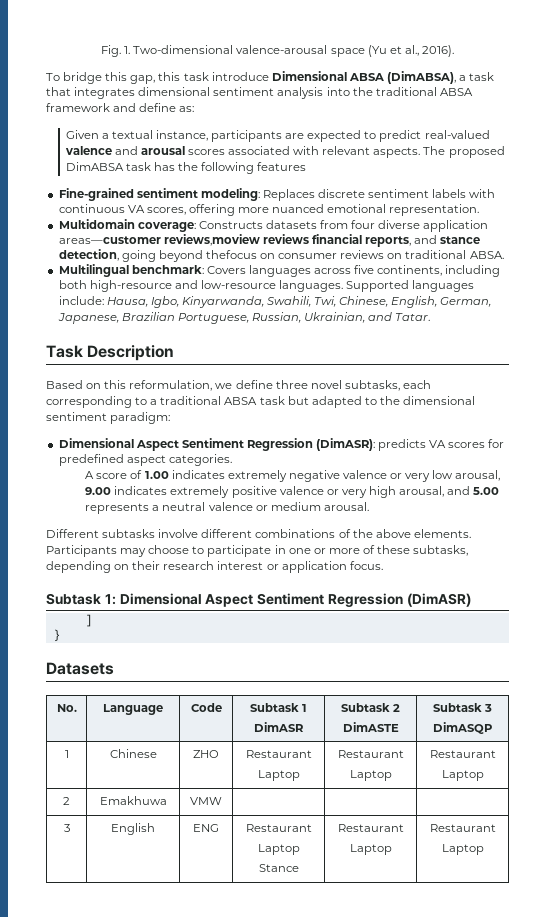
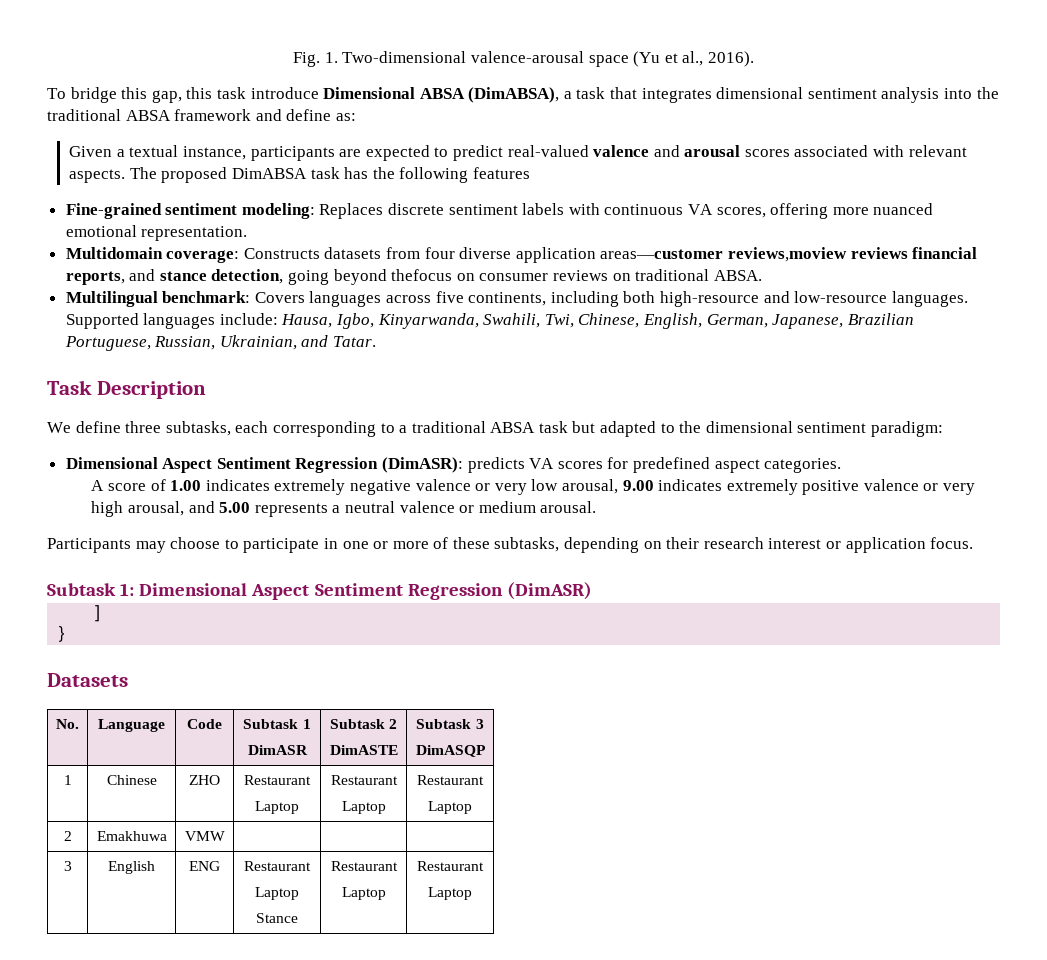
[46,380,233,391] Based on this reformulation, we -> [47,422,71,433] We
[310,380,342,389] novel -> (162, 427) none
[46,529,471,538] Different subtasks involve different combinations of the above elements. -> (597, 507) none

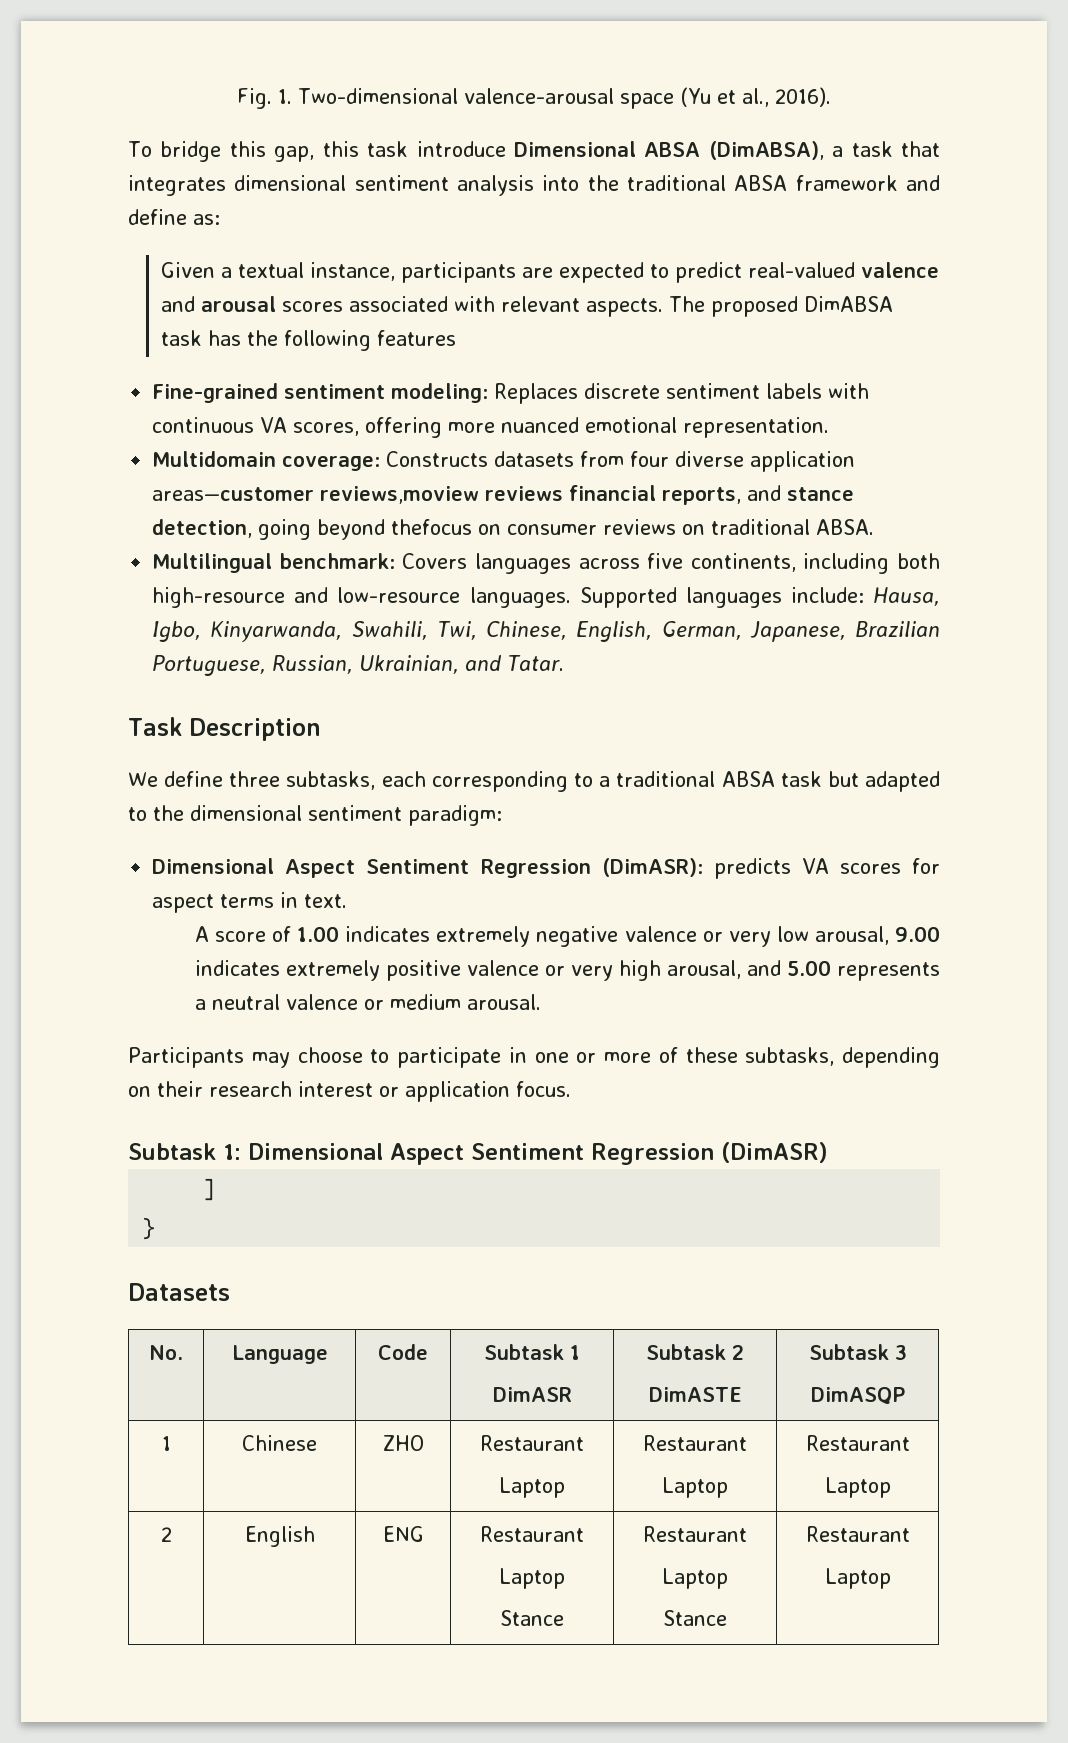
[633,457,842,473] predefined aspect categories. -> [152,892,348,913] aspect terms in text.
[96,831,167,841] [184,831,225,841] [63,861,72,871] | Emakhuwa | VMW | | | // 3 -> (172, 1534) none
(386, 893) none -> [663,1610,727,1626] // Stance

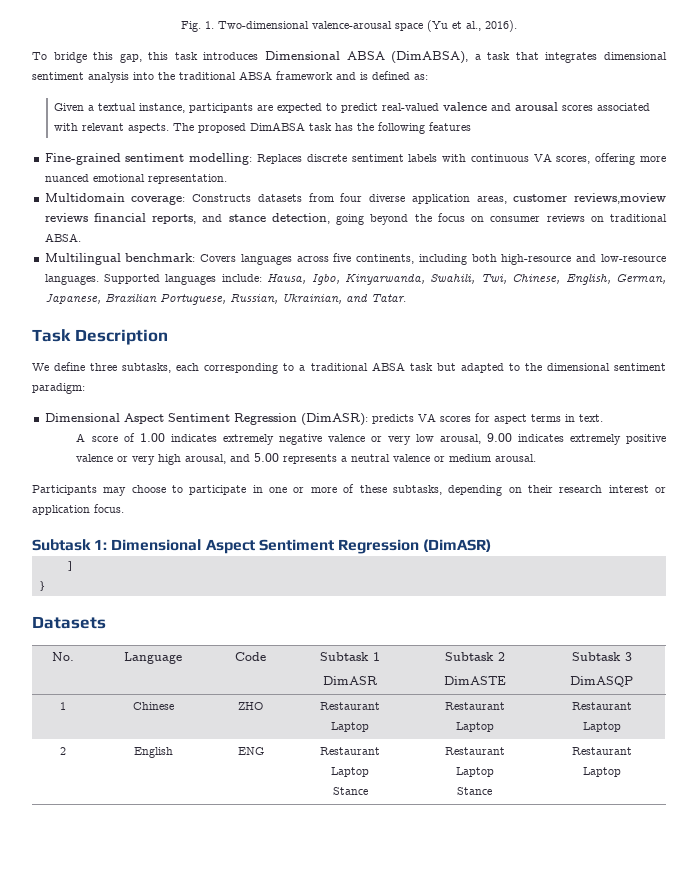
[416,141,506,157] introduce -> [203,52,259,60] introduces
[128,209,187,225] define -> [360,71,410,80] is defined
[391,383,489,403] modeling: -> [189,153,253,165] modelling:
[152,487,315,501] areas—customer -> [476,194,569,204] areas, customer
[391,519,473,535] thefocus -> [414,213,465,222] the focus

